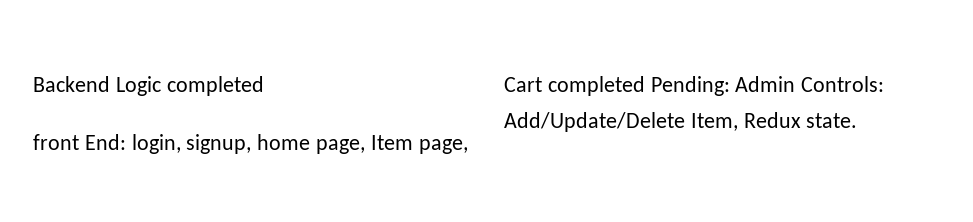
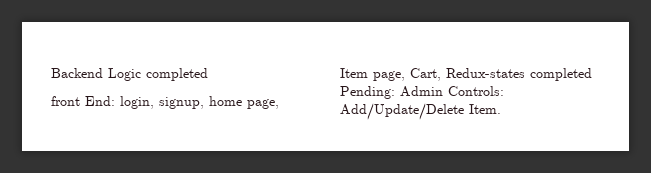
[504,77,542,92] Cart -> [410,68,525,81] Cart, Redux-states
[690,112,858,131] Item, Redux state. -> [469,104,501,114] Item.

